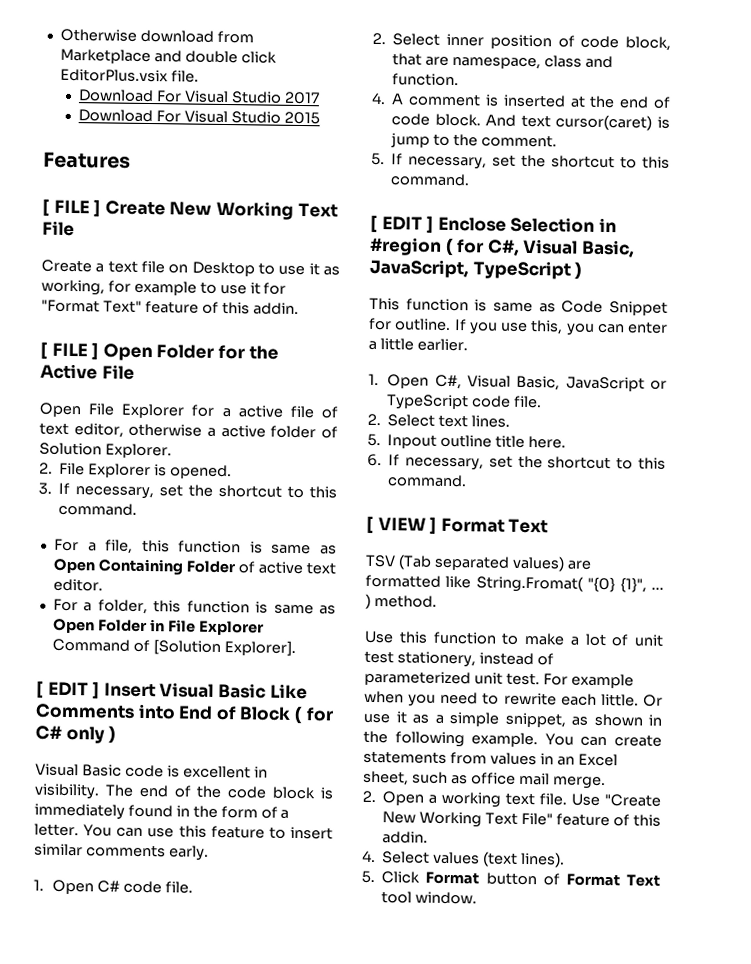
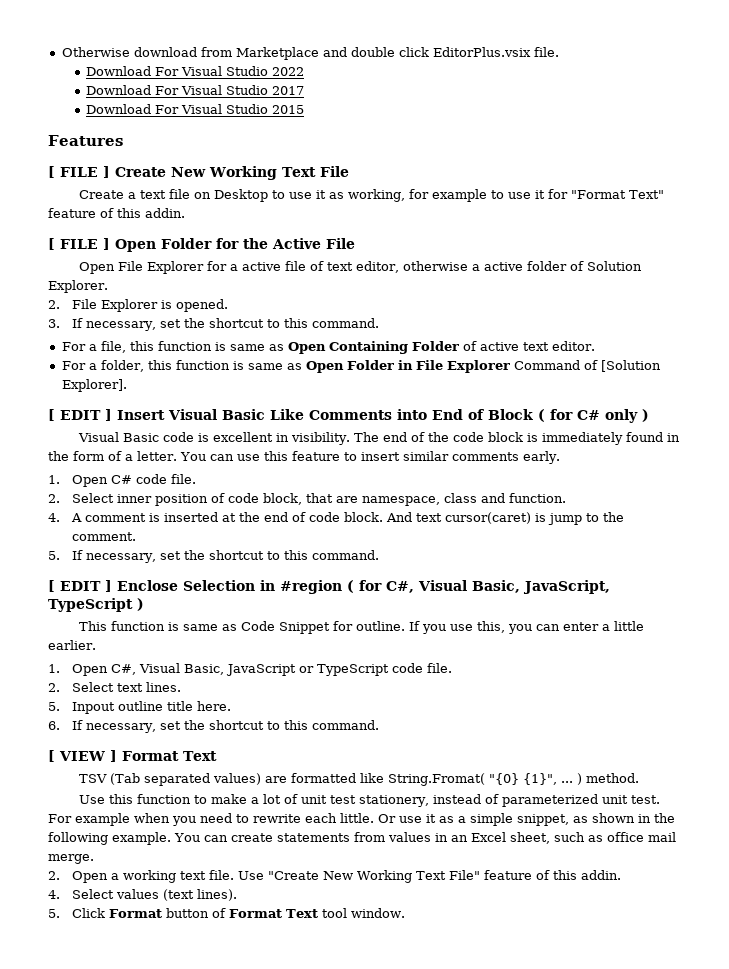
(199, 76) none -> [85,66,304,76] // Download For Visual Studio 2022

